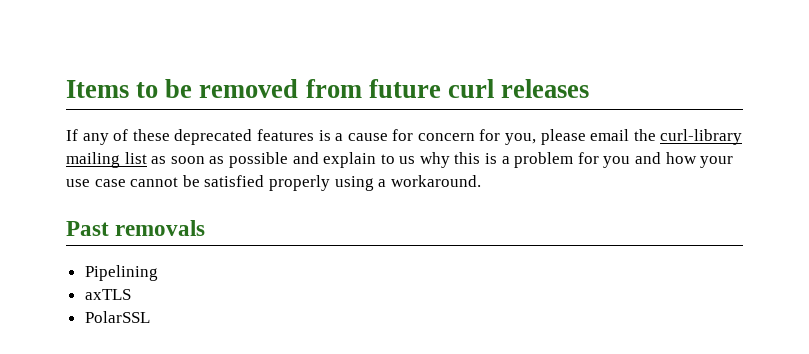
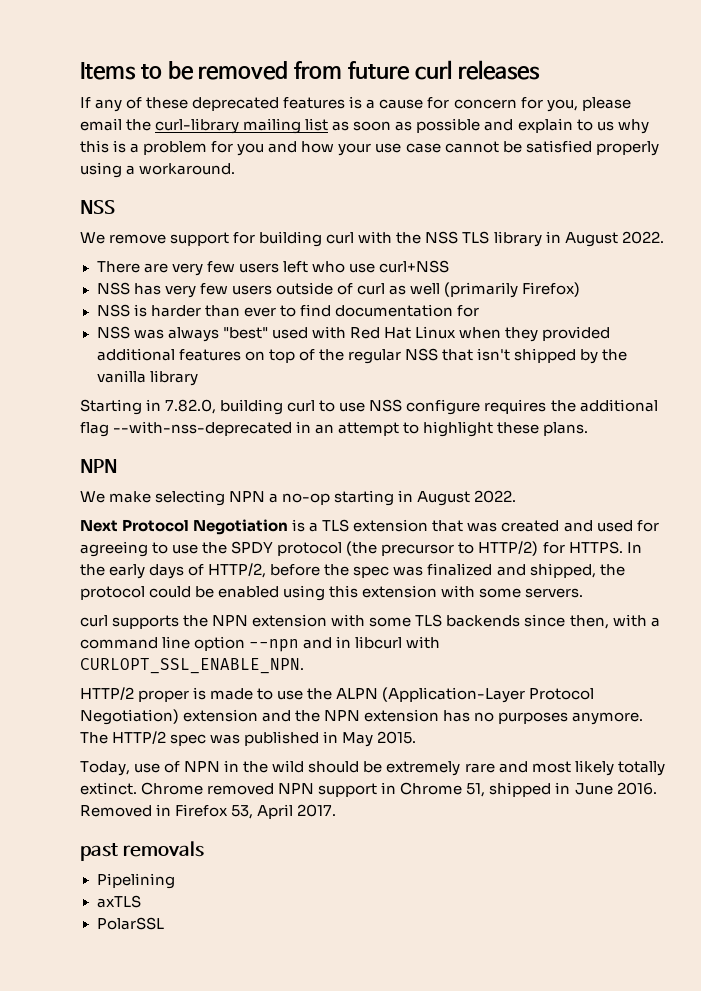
[66,221,109,236] Past -> [80,200,115,214] [80,231,664,247] [96,260,449,276] [96,282,581,298] [96,304,479,317] [96,326,611,342] [96,348,628,364] [96,370,198,386] [80,399,658,415] [80,421,589,437] [80,459,117,473] [80,490,517,506] [80,519,659,535] [80,541,642,557] [80,563,625,579] [80,585,584,601] [80,614,660,629] [80,636,441,652] [80,658,304,674] [80,687,595,703] [80,709,644,725] [80,731,417,747] [80,760,665,776] [80,782,657,797] [80,804,337,819] [80,843,118,861] NSS // We remove support for building curl with the NSS TLS library in August 2022. // There are very few users left who use curl+NSS // NSS has very few users outside of curl as well (primarily Firefox) // NSS is harder than ever to find documentation for // NSS was always "best" used with Red Hat Linux when they provided additional features on top of the regular NSS that isn't shipped by the vanilla library // Starting in 7.82.0, building curl to use NSS configure requires the additional flag --with-nss-deprecated in an attempt to highlight these plans. // NPN // We make selecting NPN a no-op starting in August 2022. // Next Protocol Negotiation is a TLS extension that was created and used for agreeing to use the SPDY protocol (the precursor to HTTP/2) for HTTPS. In the early days of HTTP/2, before the spec was finalized and shipped, the protocol could be enabled using this extension with some servers. // curl supports the NPN extension with some TLS backends since then, with a command line option --npn and in libcurl with CURLOPT_SSL_ENABLE_NPN. // HTTP/2 proper is made to use the ALPN (Application-Layer Protocol Negotiation) extension and the NPN extension has no purposes anymore. The HTTP/2 spec was published in May 2015. // Today, use of NPN in the wild should be extremely rare and most likely totally extinct. Chrome removed NPN support in Chrome 51, shipped in June 2016. Removed in Firefox 53, April 2017. // past

